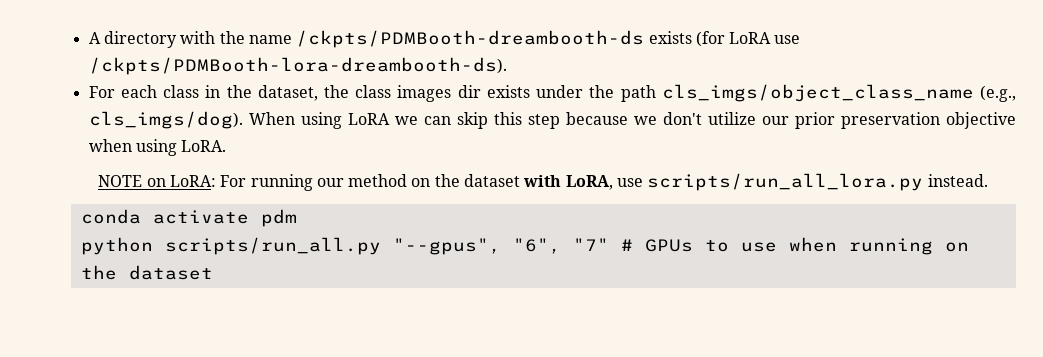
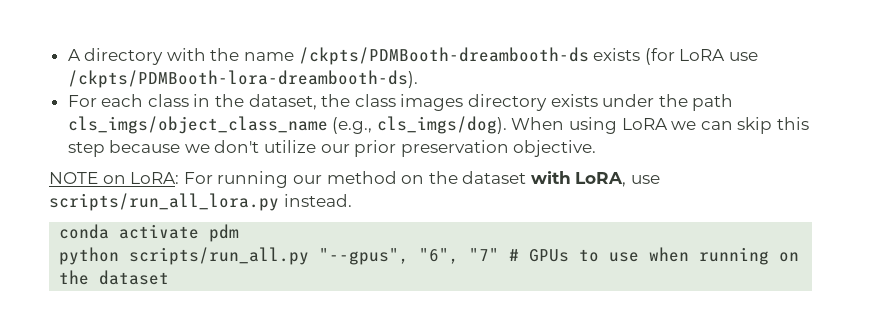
[457,85,481,98] dir -> [468,94,548,111] directory
[945,112,1016,129] [88,139,227,156] objective when using LoRA. -> [513,140,597,157] objective.

